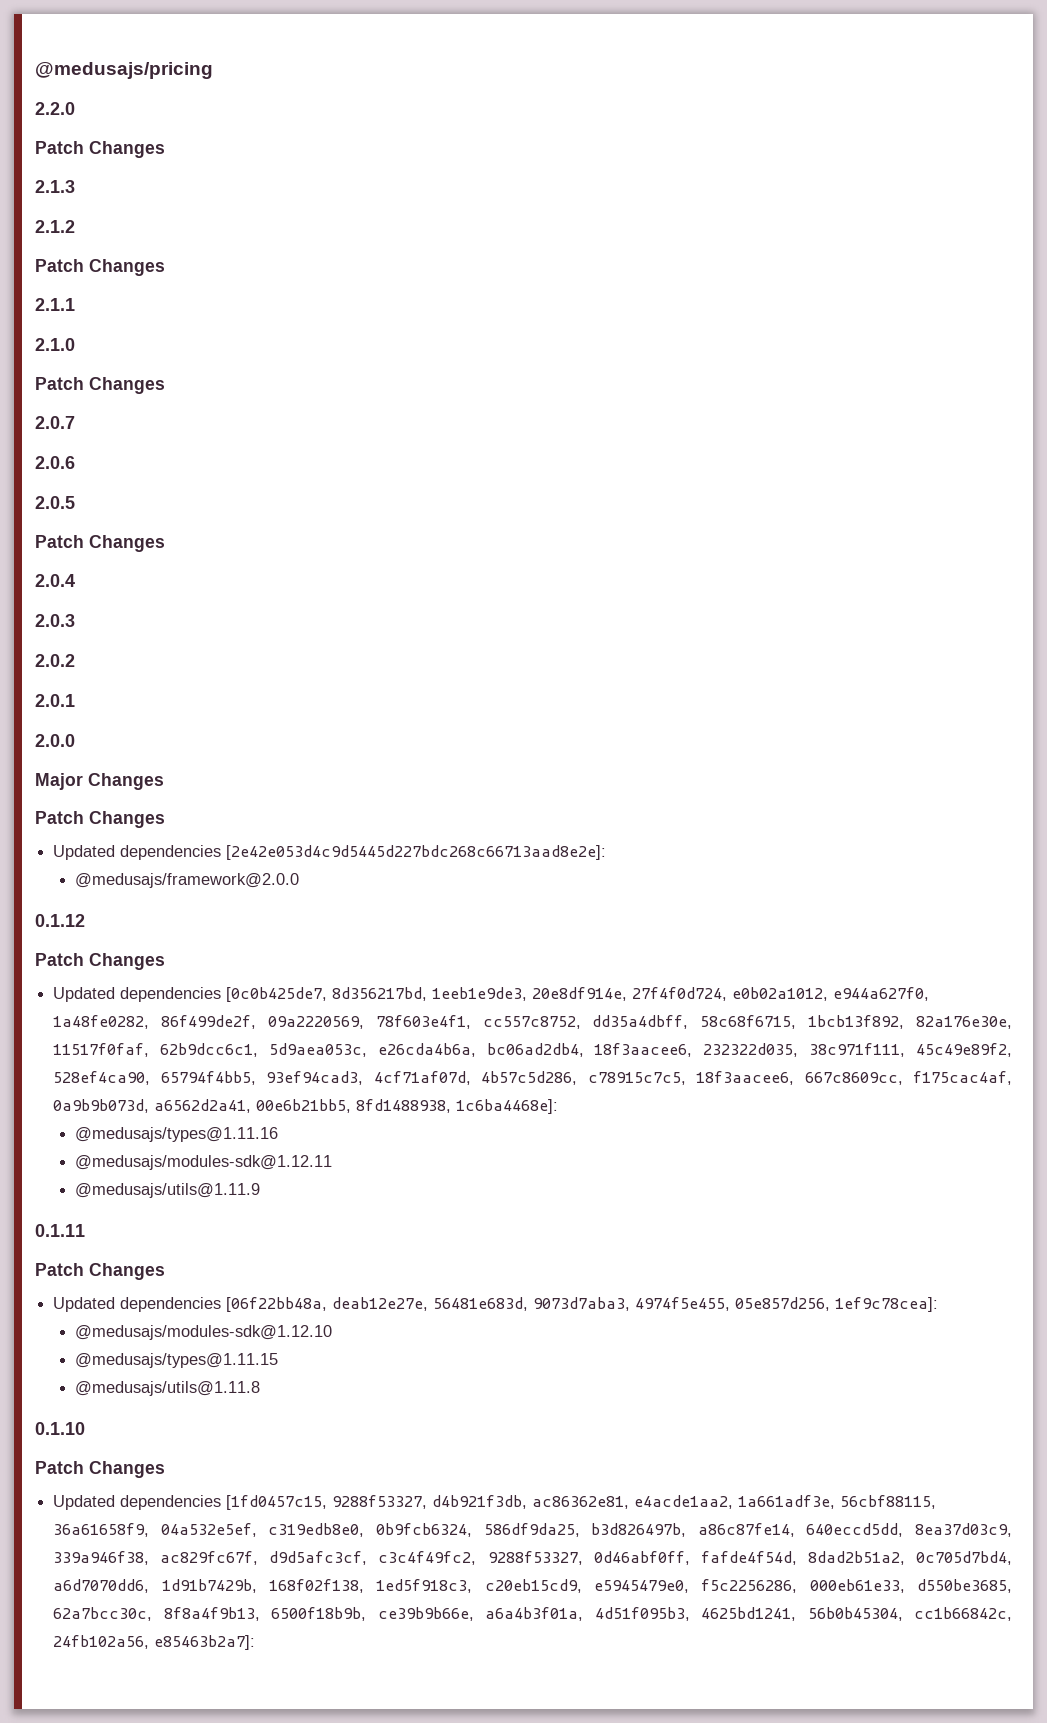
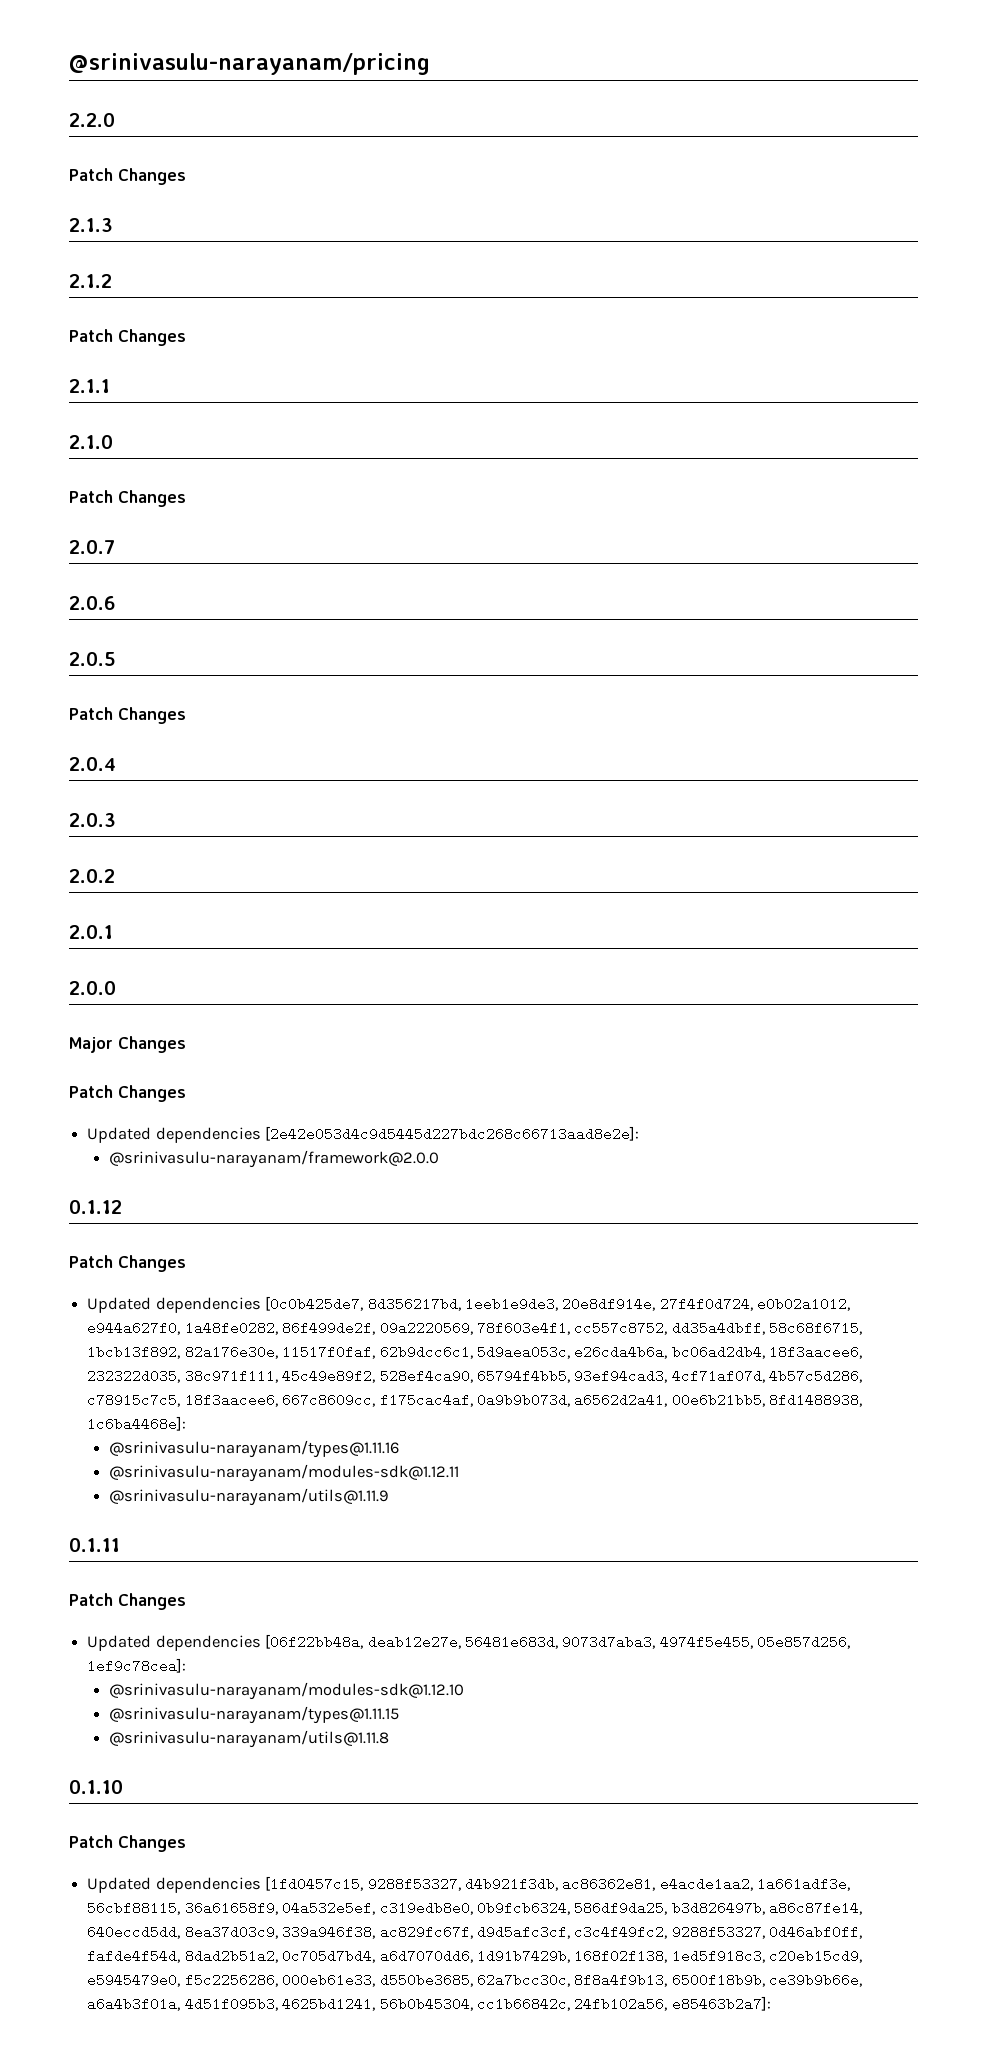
[35,62,213,79] @medusajs/pricing -> [69,53,430,75] @srinivasulu-narayanam/pricing
[74,873,299,888] @medusajs/framework@2.0.0 -> [109,1150,440,1168] @srinivasulu-narayanam/framework@2.0.0
[74,1127,278,1142] [74,1155,332,1170] [74,1183,260,1198] @medusajs/types@1.11.16 // @medusajs/modules-sdk@1.12.11 // @medusajs/utils@1.11.9 -> [109,1440,400,1458] [109,1464,460,1482] [109,1488,390,1506] @srinivasulu-narayanam/types@1.11.16 // @srinivasulu-narayanam/modules-sdk@1.12.11 // @srinivasulu-narayanam/utils@1.11.9
[74,1325,332,1340] [74,1353,278,1368] [74,1381,260,1396] @medusajs/modules-sdk@1.12.10 // @medusajs/types@1.11.15 // @medusajs/utils@1.11.8 -> [109,1682,465,1700] [109,1706,400,1724] [109,1730,390,1748] @srinivasulu-narayanam/modules-sdk@1.12.10 // @srinivasulu-narayanam/types@1.11.15 // @srinivasulu-narayanam/utils@1.11.8

